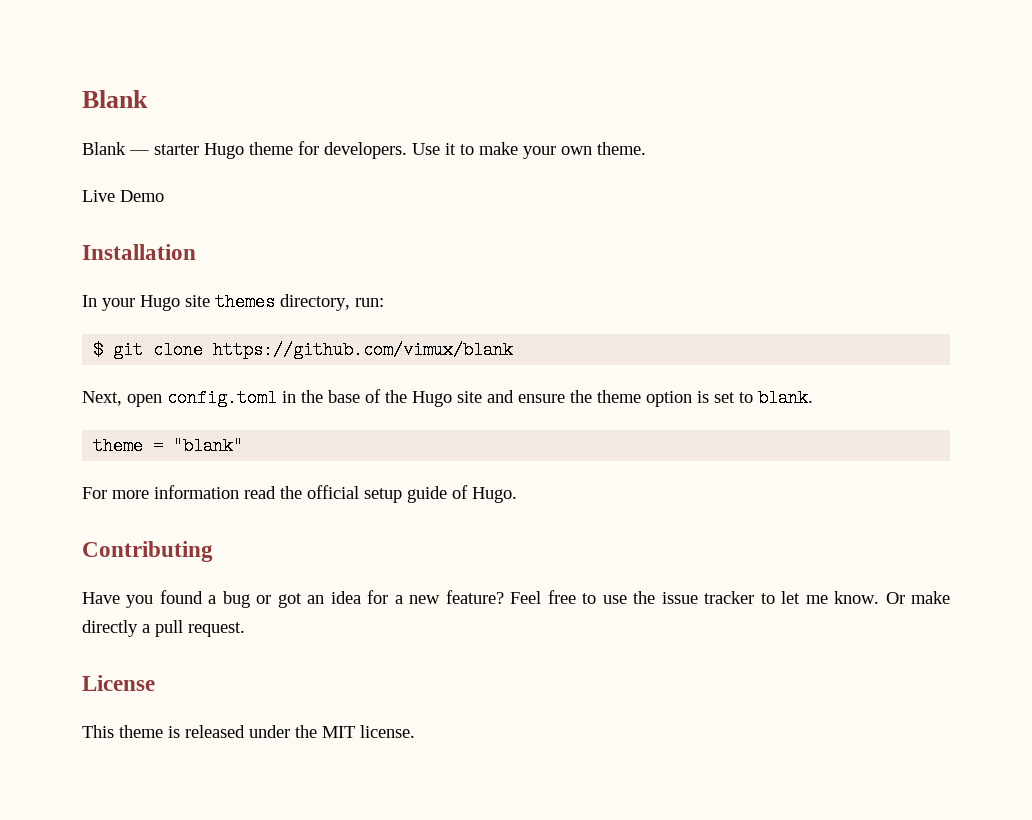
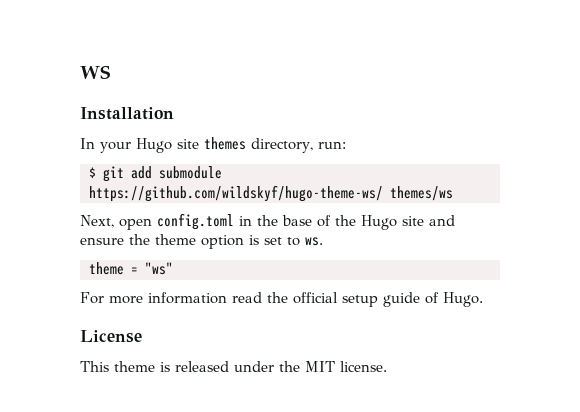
[82,90,148,108] [82,141,646,159] [82,190,164,202] Blank // Blank — starter Hugo theme for developers. Use it to make your own theme. // Live Demo -> [80,65,111,79] WS
[153,341,514,359] clone https://github.com/vimux/blank -> [131,166,222,179] [89,185,453,202] add submodule https://github.com/wildskyf/hugo-theme-ws/ themes/ws
[758,389,813,407] blank. -> [305,237,323,246] ws.
[173,437,244,455] "blank" -> [145,262,173,275] "ws"
[82,541,213,562] [82,590,951,608] [82,620,245,637] // Contributing // Have you found a bug or got an idea for a new feature? Feel free to use the issue tracker to let me know. Or make directly a pull request. -> (483, 299) none

